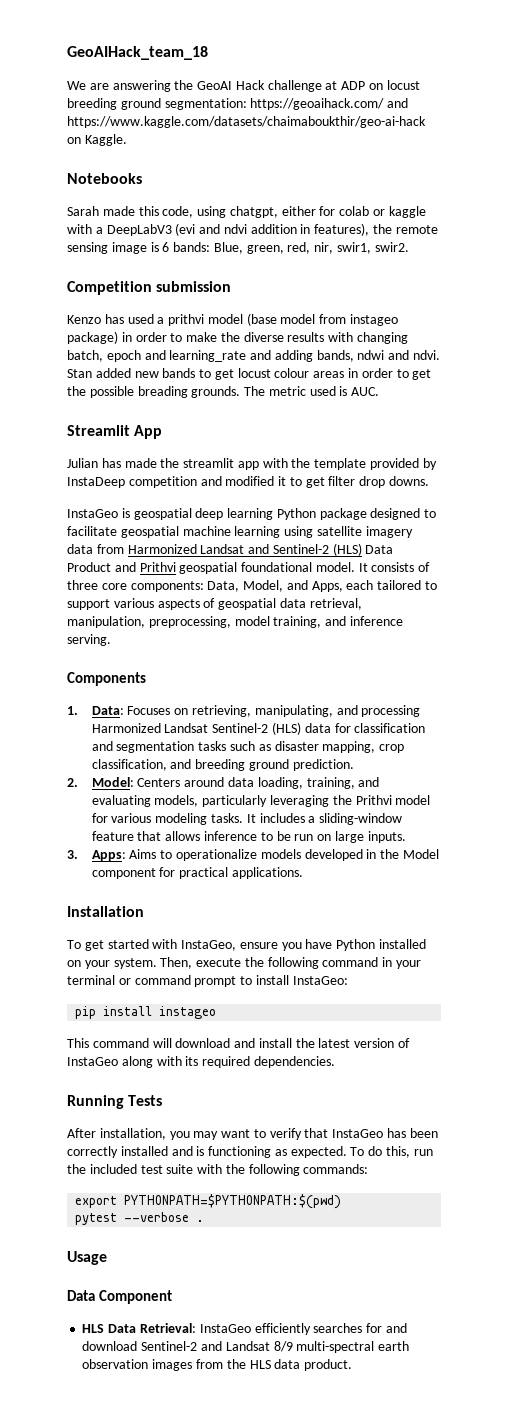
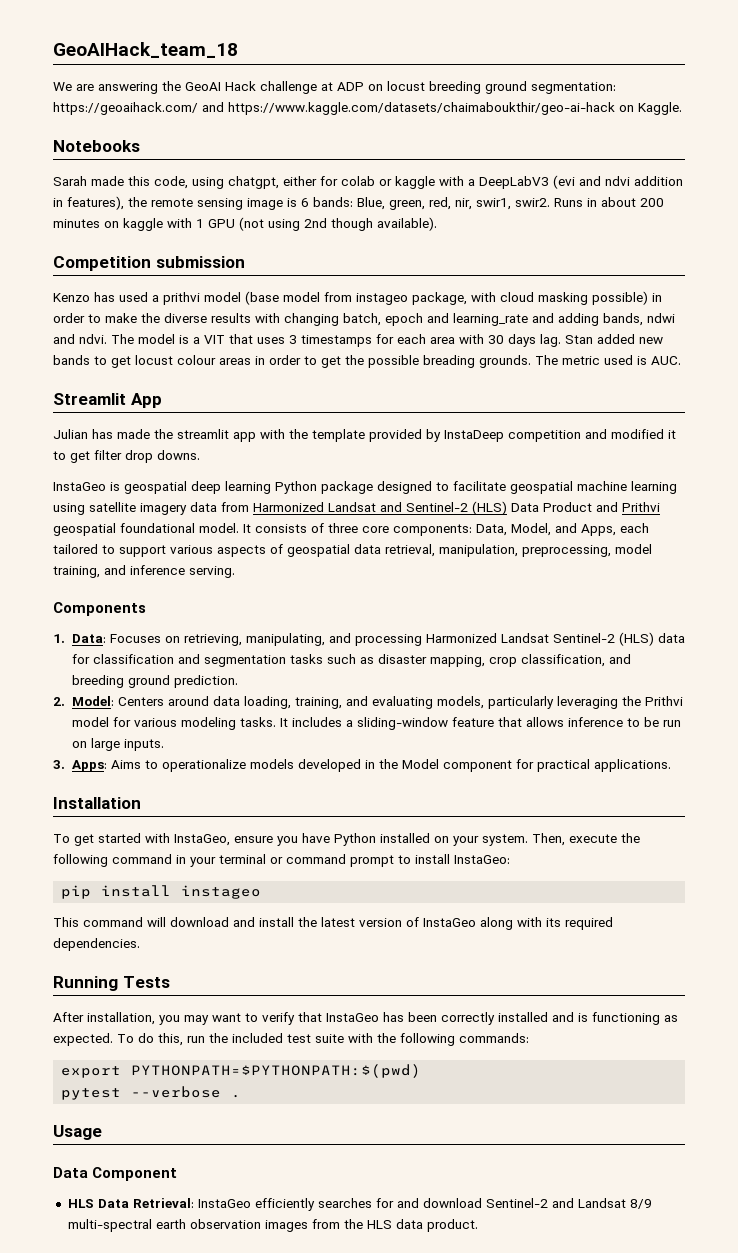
(409, 247) none -> [554,197,664,207] [53,217,437,231] Runs in about 200 minutes on kaggle with 1 GPU (not using 2nd though available).
[67,331,118,344] package) -> [412,291,648,305] package, with cloud masking possible)
(441, 355) none -> [111,334,561,347] The model is a VIT that uses 3 timestamps for each area with 30 days lag.

